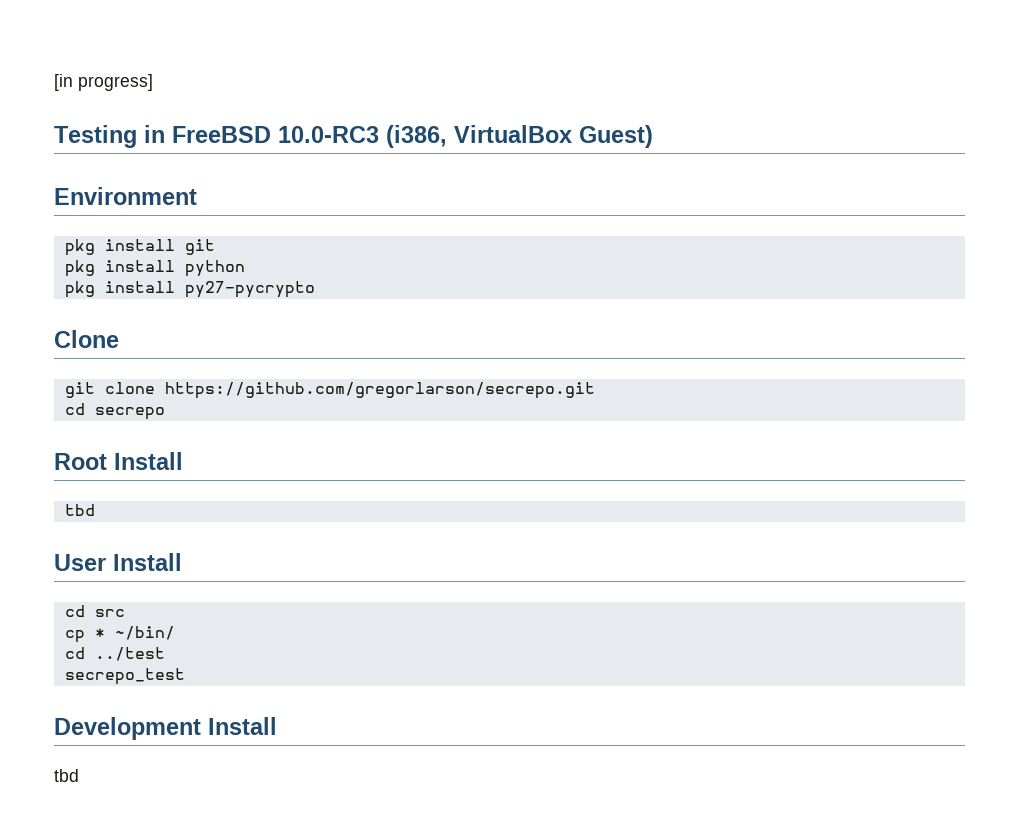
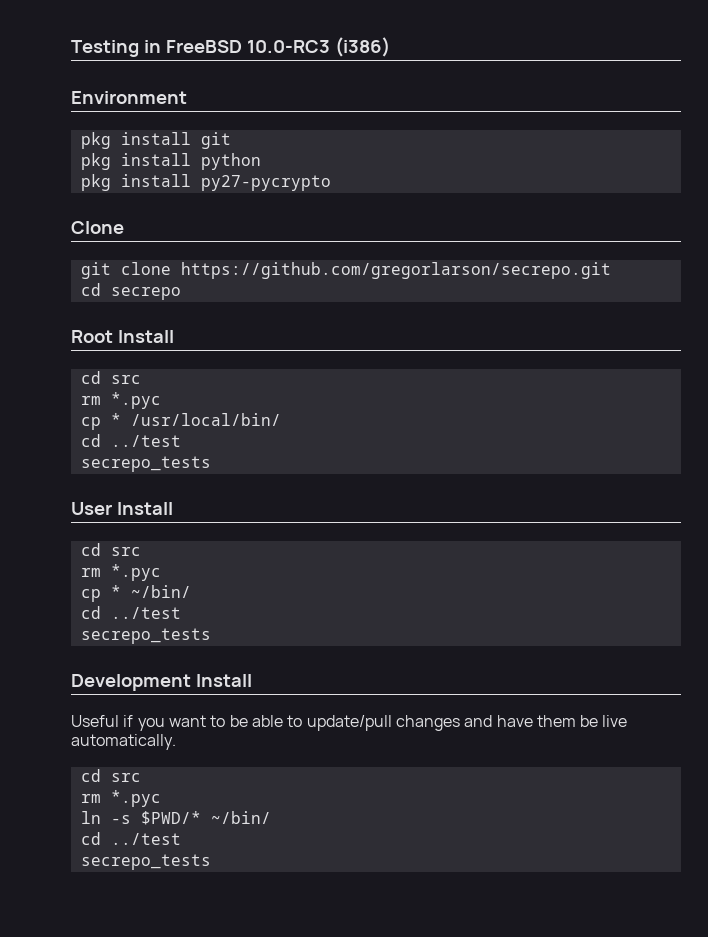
[54,74,153,91] [in progress] // -> (71, 48) none
[386,125,653,148] (i386, VirtualBox Guest) -> [334,37,390,57] (i386)
[64,504,95,516] tbd -> [80,371,141,384] [80,392,161,409] [80,413,281,430] [80,434,181,447] [80,456,211,472] cd src // rm *.pyc // cp * /usr/local/bin/ // cd ../test // secrepo_tests
(125, 613) none -> [80,564,161,581] // rm *.pyc
[64,668,185,685] secrepo_test -> [80,628,211,644] secrepo_tests
[54,769,79,782] tbd -> [71,715,628,731] [71,734,176,750] [80,769,141,782] [80,790,161,807] [80,811,271,825] [80,832,181,845] [80,854,211,870] Useful if you want to be able to update/pull changes and have them be live automatically. // cd src // rm *.pyc // ln -s $PWD/* ~/bin/ // cd ../test // secrepo_tests

